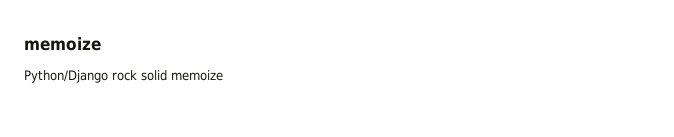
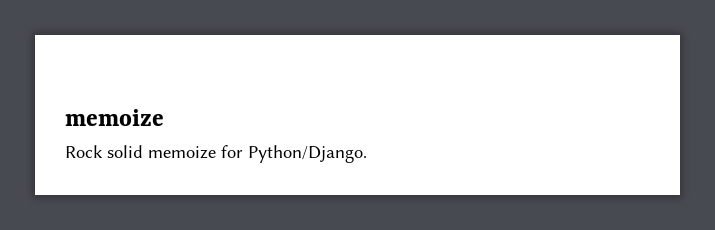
[24,70,223,83] Python/Django rock solid memoize -> [65,145,367,163] Rock solid memoize for Python/Django.

